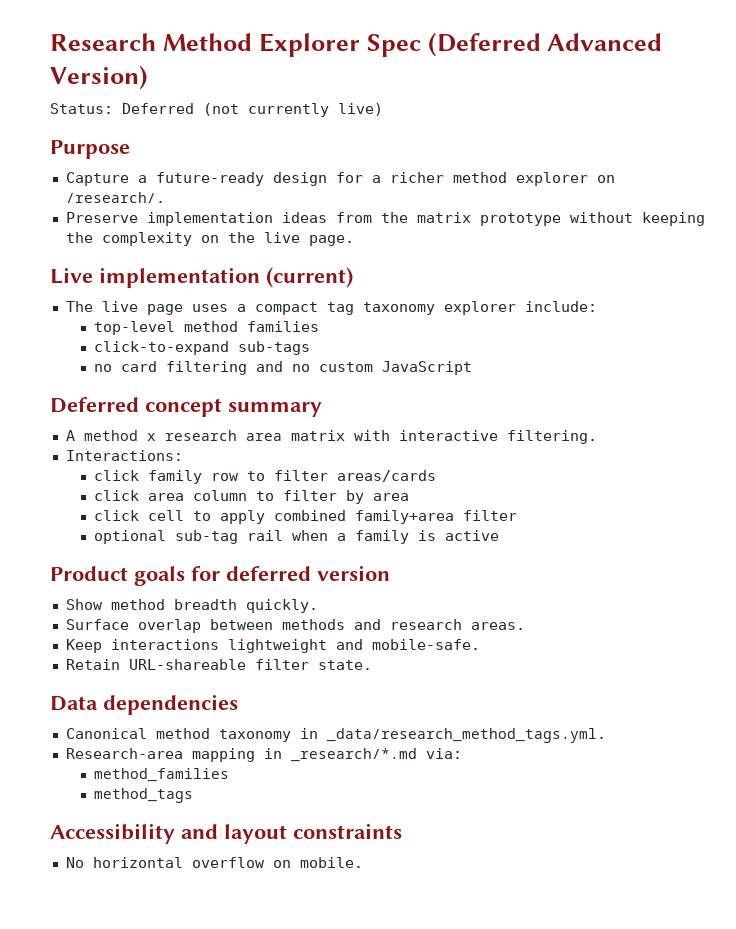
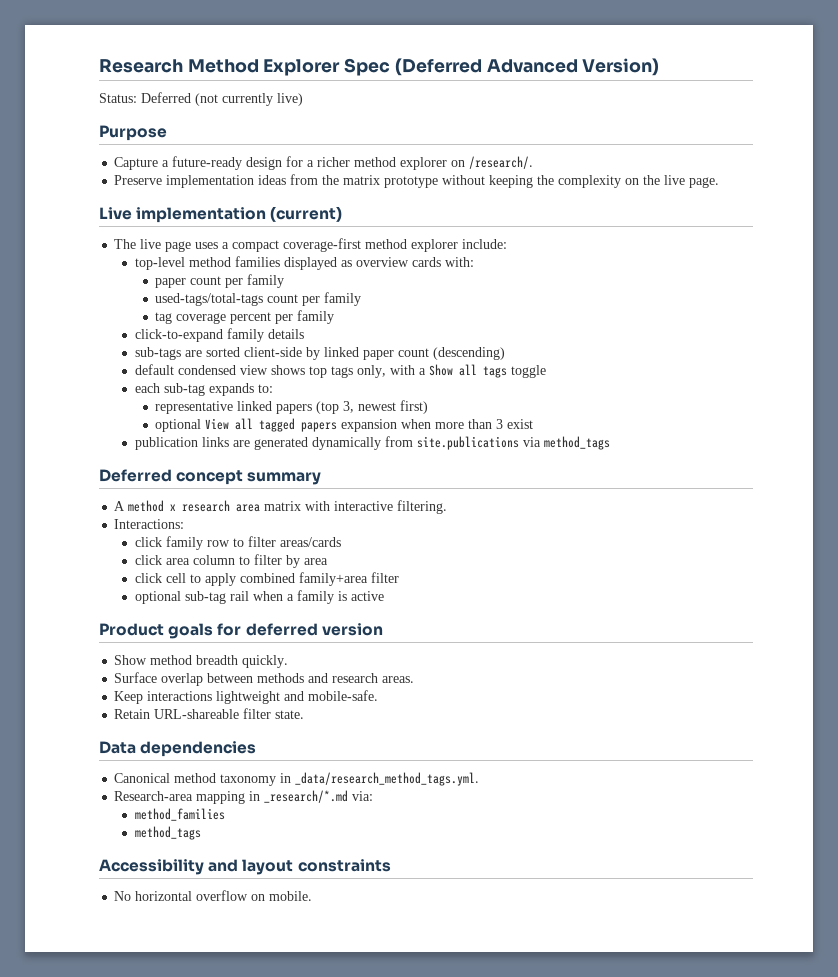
[326,302,435,315] tag taxonomy -> [283,238,408,252] coverage-first method
(320, 326) none -> [283,257,474,270] [155,274,285,288] [155,292,362,306] [155,310,335,324] displayed as overview cards with: // paper count per family // used-tags/total-tags count per family // tag coverage percent per family
(230, 348) none -> [226,328,304,342] family details //
[94,361,473,375] // no card filtering and no custom JavaScript -> [184,347,505,360] [134,364,546,378] [134,383,273,396] [155,400,429,414] [155,418,534,432] [134,436,610,450] are sorted client-side by linked paper count (descending) // default condensed view shows top tags only, with a Show all tags toggle // each sub-tag expands to: // representative linked papers (top 3, newest first) // optional View all tagged papers expansion when more than 3 exist // publication links are generated dynamically from site.publications via method_tags

